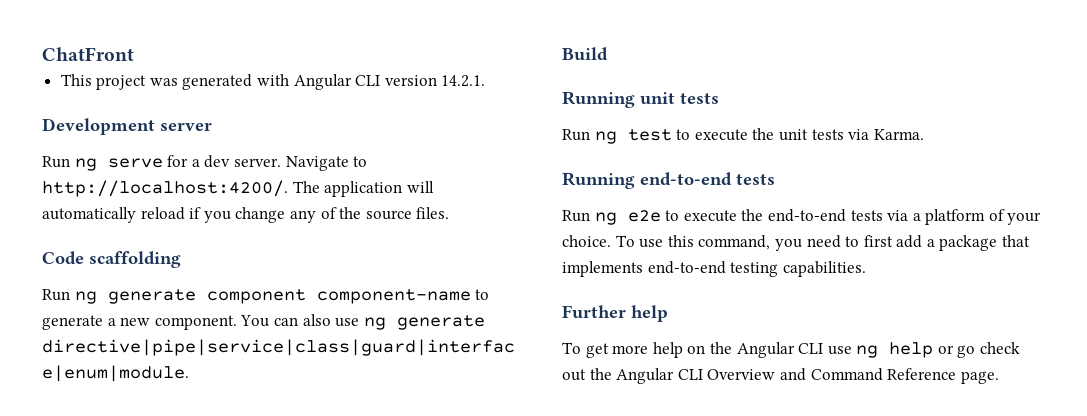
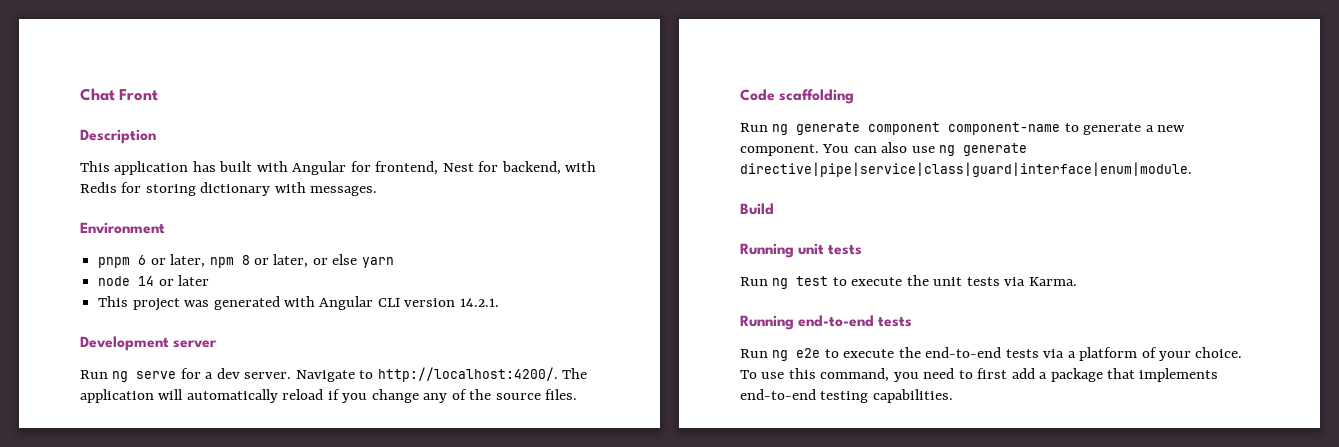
[42,47,134,61] ChatFront -> [80,88,159,101] [80,129,156,144] [80,161,597,175] [80,182,378,196] [80,222,165,234] [98,254,394,268] [98,275,210,286] Chat Front // Description // This application has built with Angular for frontend, Nest for backend, with Redis for storing dictionary with messages. // Environment // pnpm 6 or later, npm 8 or later, or else yarn // node 14 or later
[562,305,668,322] [562,342,1021,358] [562,368,999,384] // Further help // To get more help on the Angular CLI use ng help or go check out the Angular CLI Overview and Command Reference page. -> (953, 396) none

